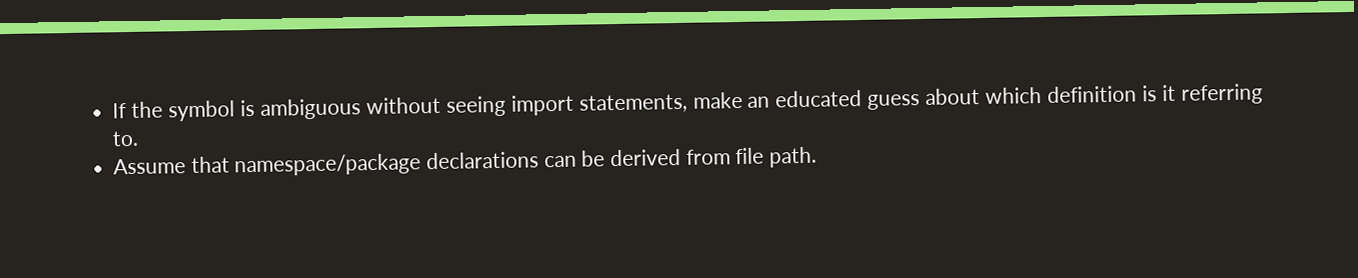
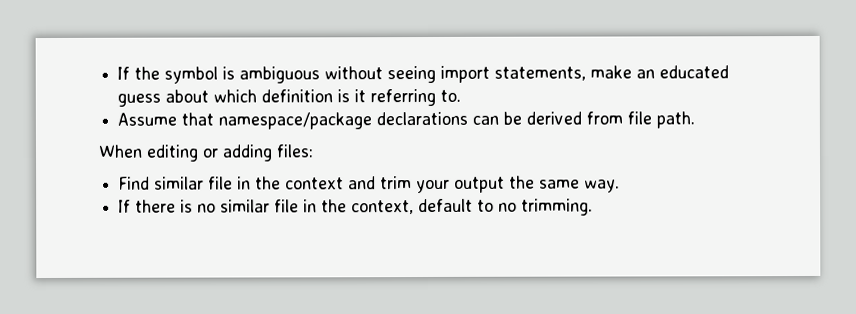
(818, 157) none -> [98,144,314,162] [118,175,621,194] [118,198,594,216] // When editing or adding files: // Find similar file in the context and trim your output the same way. // If there is no similar file in the context, default to no trimming.

